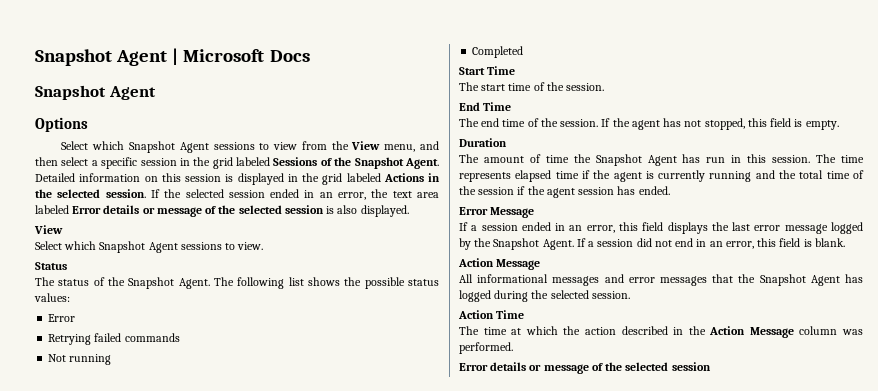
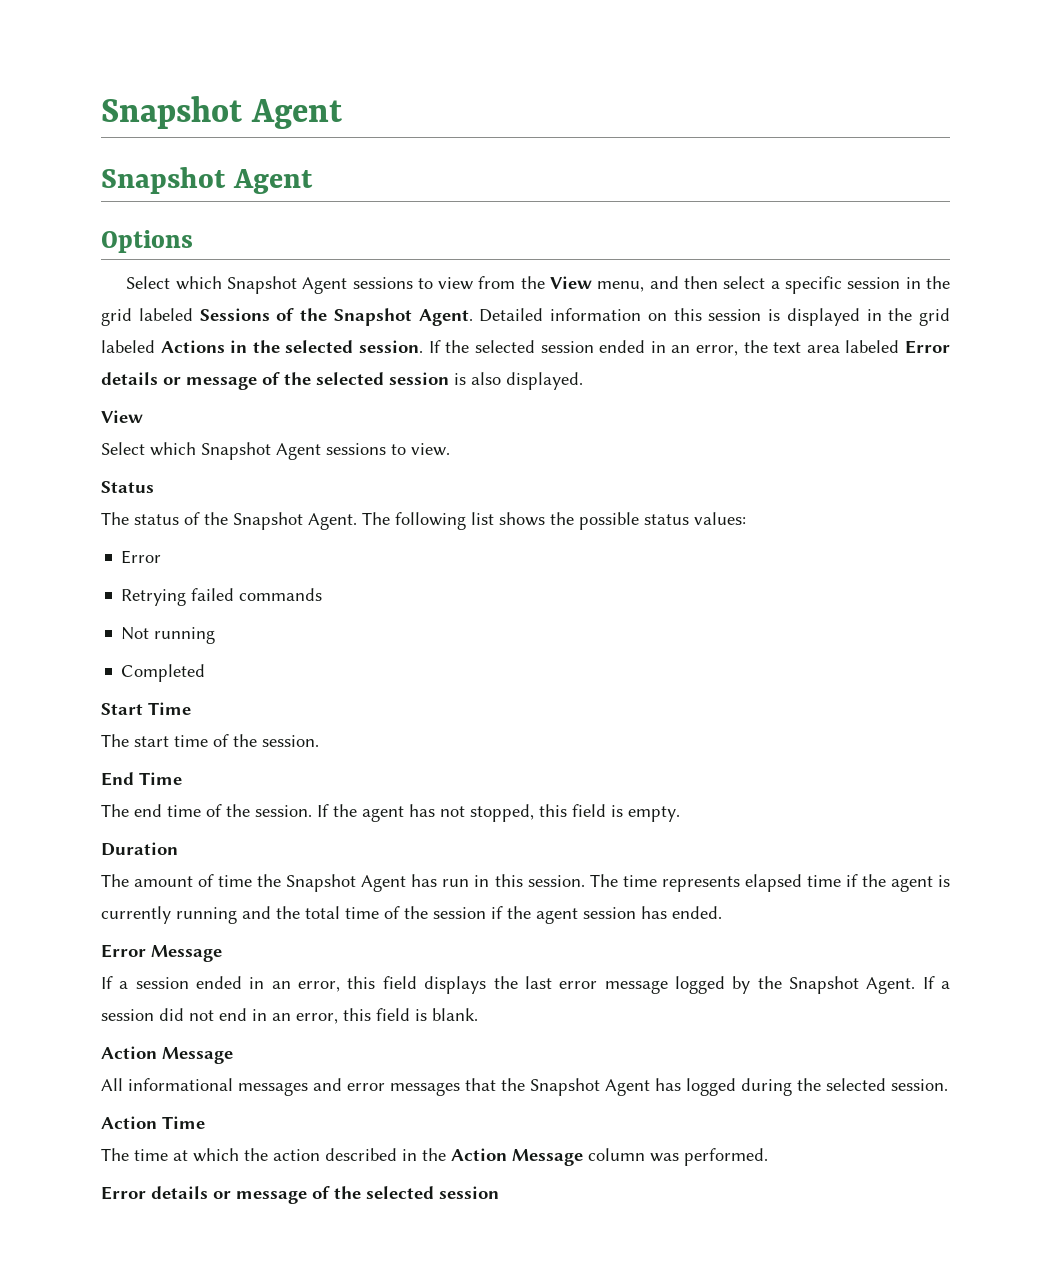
[35,48,310,66] Snapshot Agent | Microsoft Docs -> [101,96,343,129] Snapshot Agent

